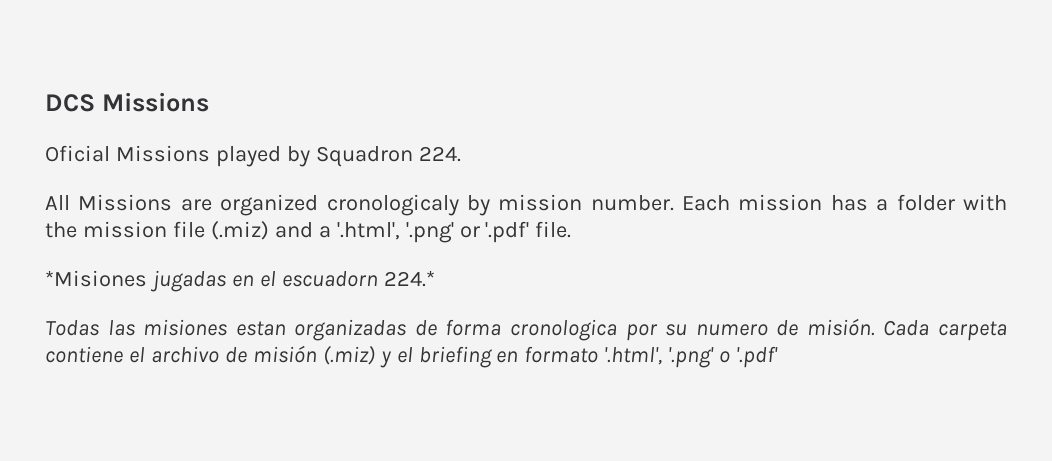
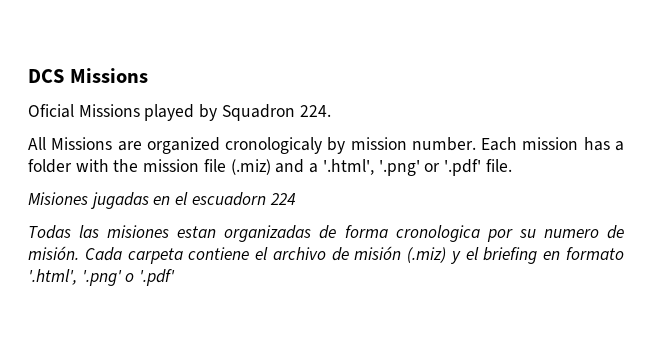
[45,270,147,287] *Misiones -> [28,192,88,205] Misiones
[383,270,435,287] 224.* -> [269,193,296,205] 224

